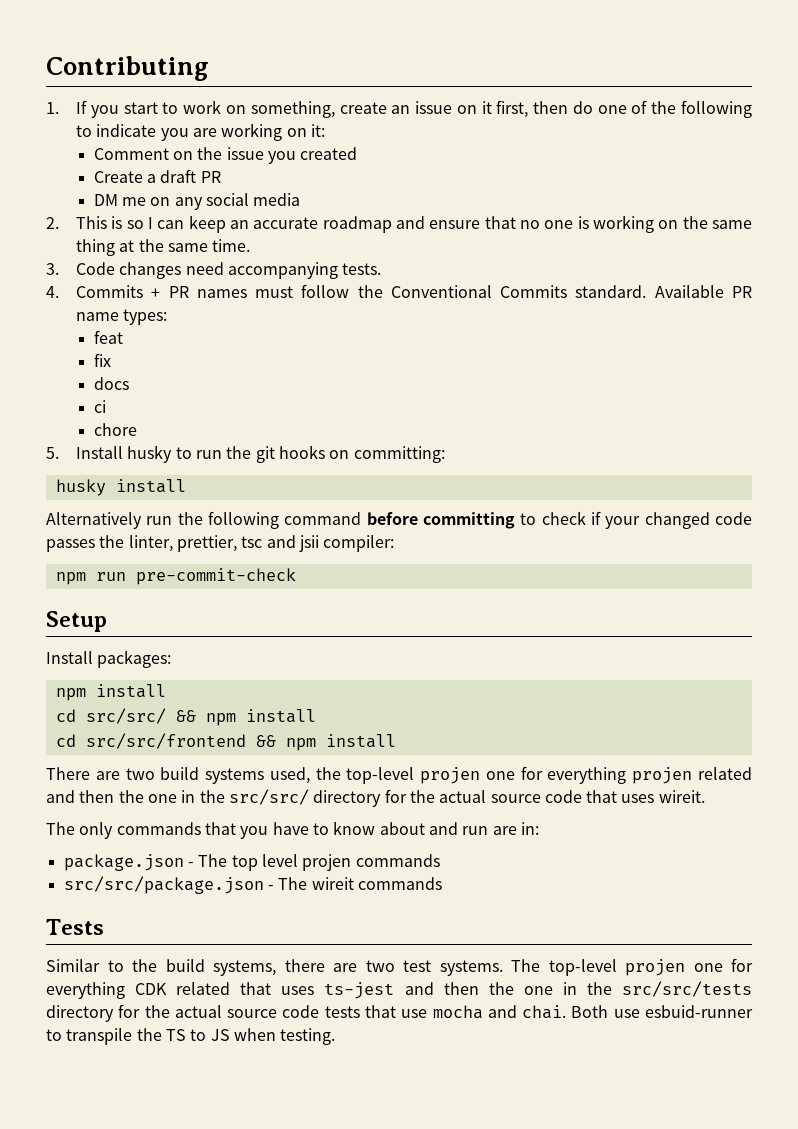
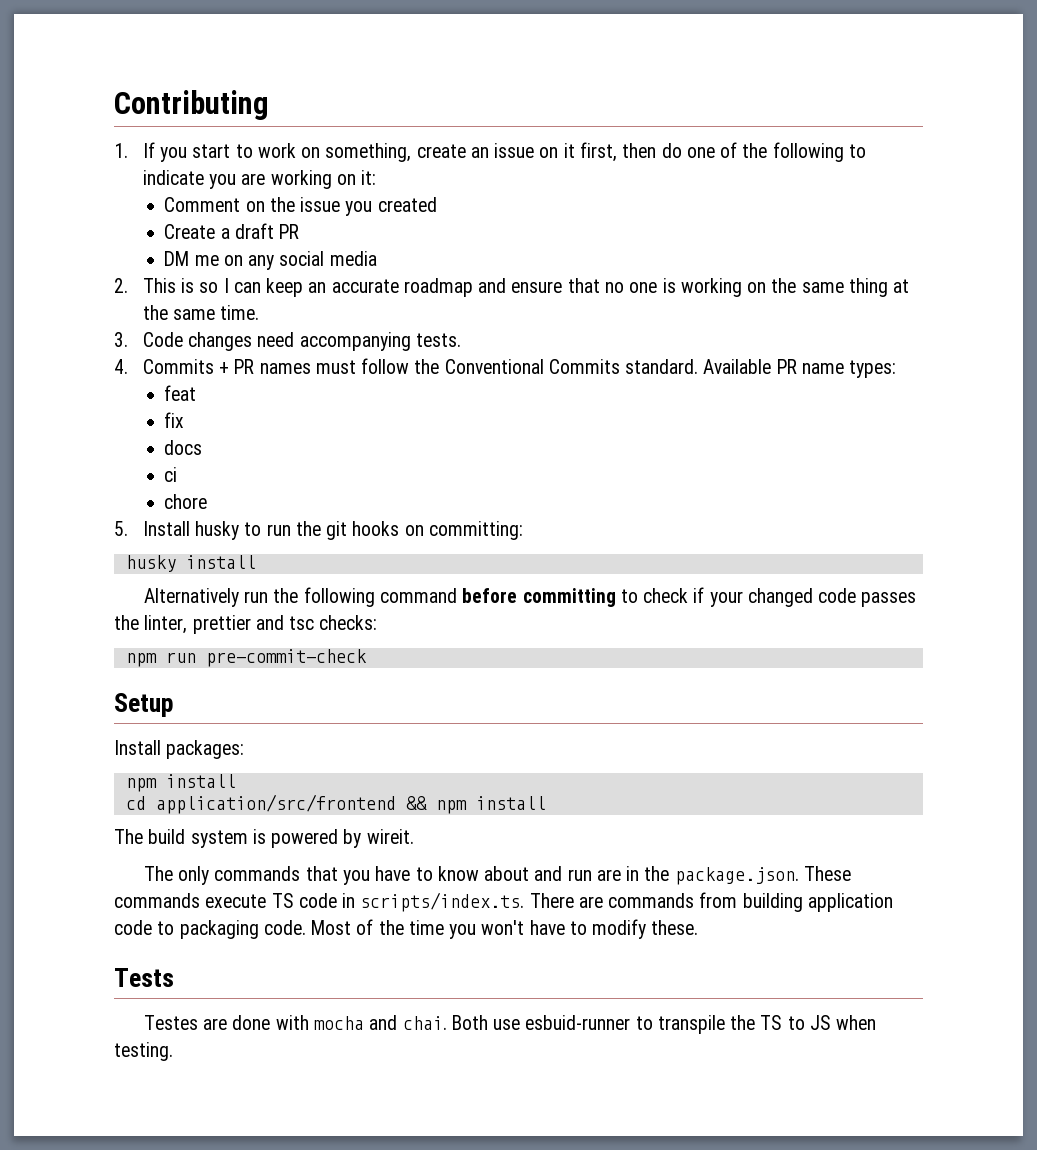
[176,535,395,552] prettier, tsc and jsii compiler: -> [192,615,378,634] prettier and tsc checks:
[85,708,316,726] [55,733,396,751] [46,766,752,784] [46,789,655,807] src/src/ && npm install // cd src/src/frontend && npm install // There are two build systems used, the top-level projen one for everything projen related and then the one in the src/src/ directory for the actual source code that uses -> [155,794,546,814] [114,829,362,848] application/src/frontend && npm install // The build system is powered by
[520,822,539,835] [63,854,440,871] [63,876,442,894] [46,919,104,935] [46,958,753,976] [46,981,752,999] [46,1004,428,1022] in: // package.json - The top level projen commands // src/src/package.json - The wireit commands // Tests // Similar to the build systems, there are two test systems. The top-level projen one for everything CDK related that uses ts-jest and then the one in the src/src/tests directory for the actual source code tests that use -> [626,866,851,885] [114,892,893,912] [114,919,699,939] [114,968,174,987] [143,1015,309,1030] in the package.json. These commands execute TS code in scripts/index.ts. There are commands from building application code to packaging code. Most of the time you won't have to modify these. // Tests // Testes are done with

